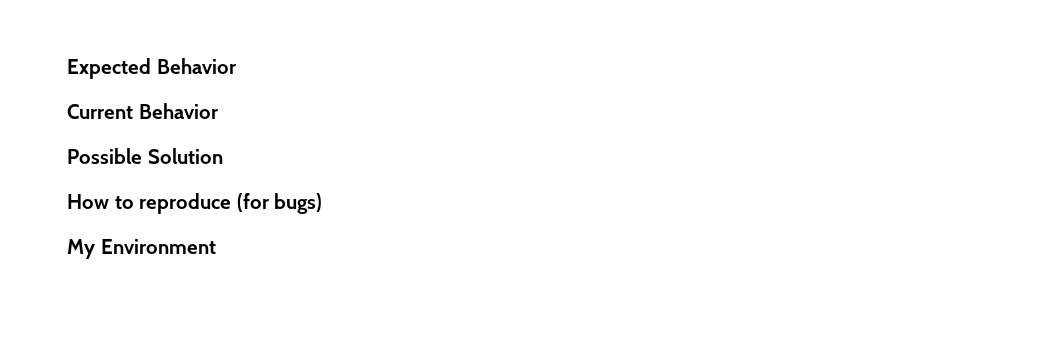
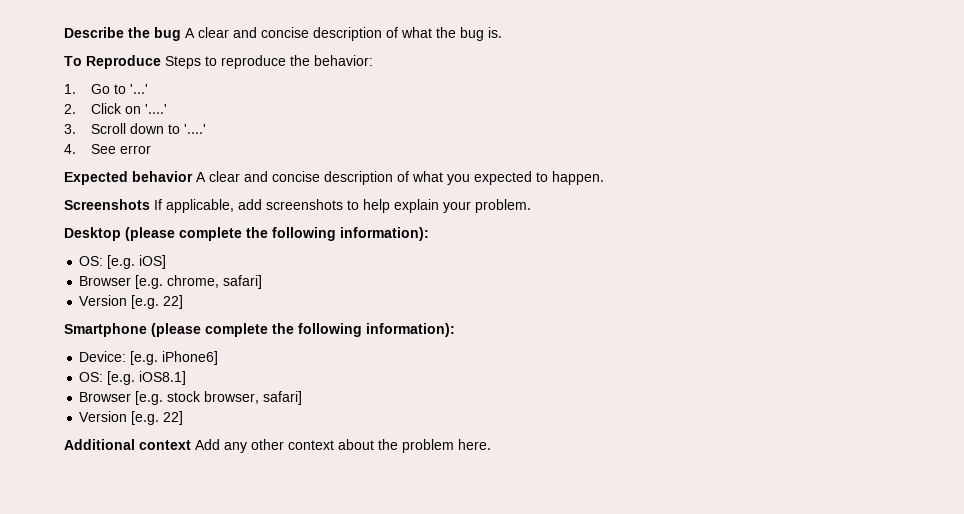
[67,58,237,79] [67,103,219,119] [67,148,223,164] [67,193,323,214] [67,239,216,259] Expected Behavior // Current Behavior // Possible Solution // How to reproduce (for bugs) // My Environment -> [64,27,502,41] [64,55,373,69] [64,84,149,94] [64,103,168,114] [64,123,207,134] [64,144,152,154] [64,171,604,185] [64,199,531,213] [64,227,429,241] [79,255,167,269] [79,275,263,289] [79,295,184,309] [64,323,455,337] [79,351,219,365] [79,371,187,385] [79,391,303,405] [79,411,184,425] [64,439,491,453] Describe the bug A clear and concise description of what the bug is. // To Reproduce Steps to reproduce the behavior: // 1. Go to '...' // 2. Click on '....' // 3. Scroll down to '....' // 4. See error // Expected behavior A clear and concise description of what you expected to happen. // Screenshots If applicable, add screenshots to help explain your problem. // Desktop (please complete the following information): // OS: [e.g. iOS] // Browser [e.g. chrome, safari] // Version [e.g. 22] // Smartphone (please complete the following information): // Device: [e.g. iPhone6] // OS: [e.g. iOS8.1] // Browser [e.g. stock browser, safari] // Version [e.g. 22] // Additional context Add any other context about the problem here.

